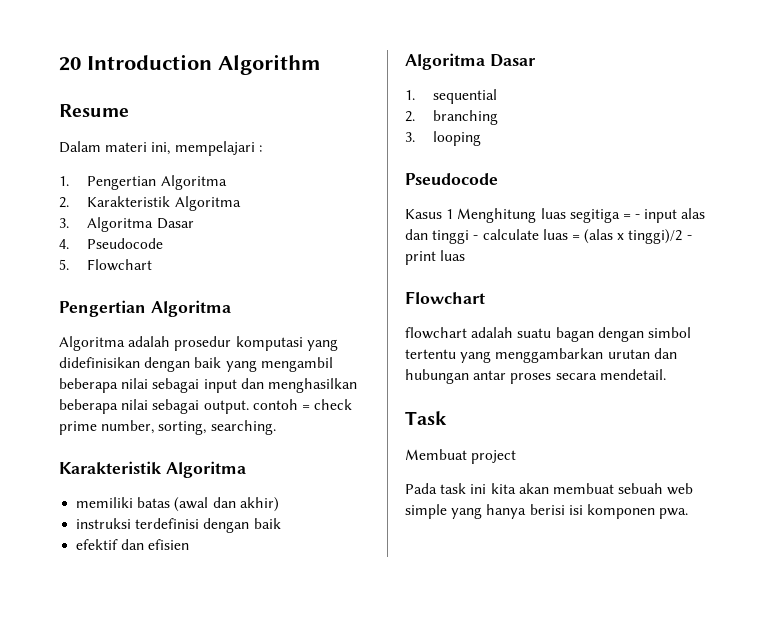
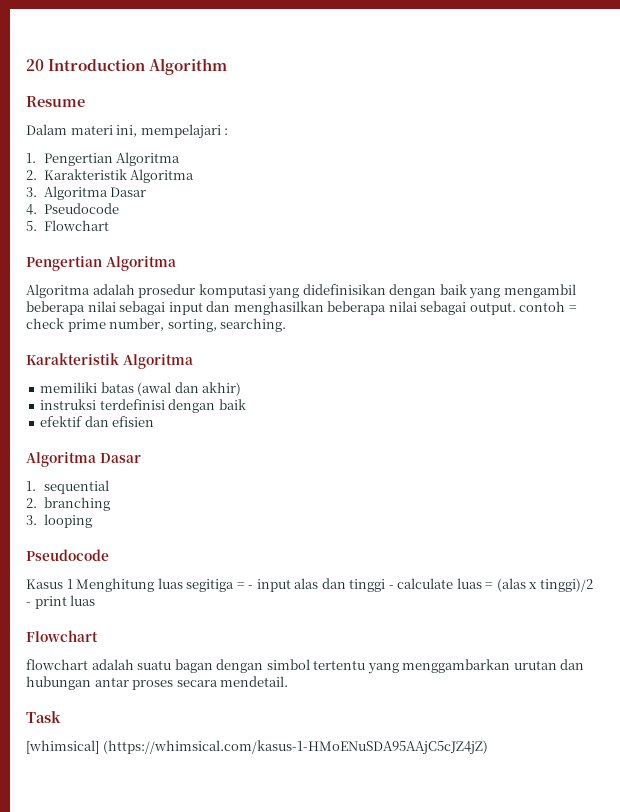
[405,449,517,464] [405,483,694,495] [405,504,689,519] Membuat project // Pada task ini kita akan membuat sebuah web simple yang hanya berisi isi komponen pwa. -> [26,740,488,755] [whimsical] (https://whimsical.com/kasus-1-HMoENuSDA95AAjC5cJZ4jZ)

